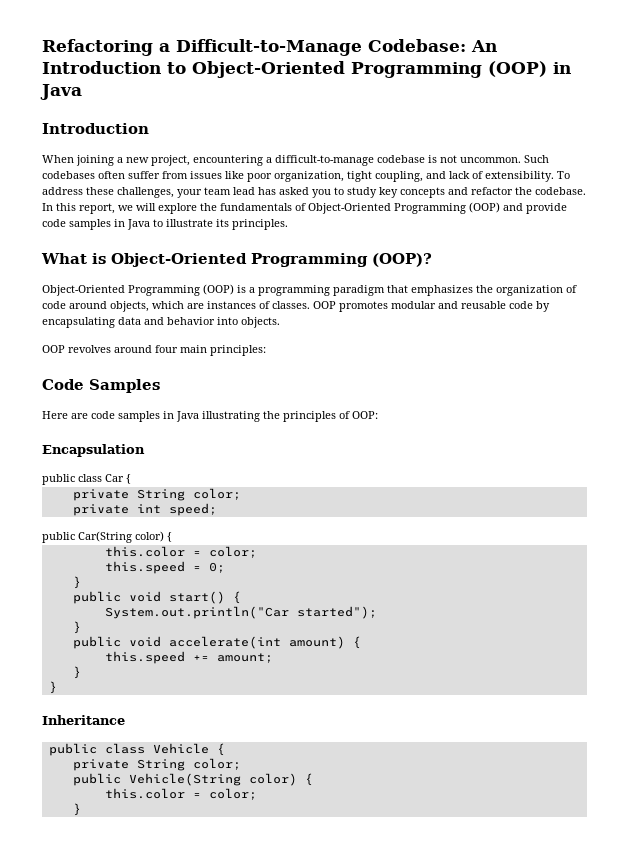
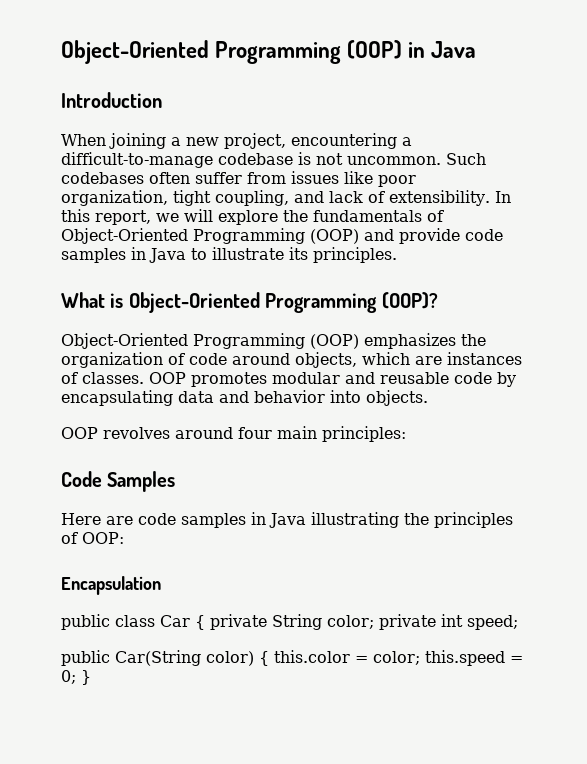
[42,39,497,56] [42,61,186,74] Refactoring a Difficult-to-Manage Codebase: An Introduction to -> (61, 52) none
[557,171,570,179] [42,187,586,198] To address these challenges, your team lead has asked you to study key concepts and refactor the codebase. -> (490, 198) none
[237,285,408,296] is a programming paradigm that -> (359, 341) none
[72,488,241,501] // private String color; // -> [210,614,374,630] private String color;
[104,546,257,558] // this.color = color; // -> [274,650,420,665] this.color = color;
[72,576,81,589] [72,591,241,604] [104,606,377,619] [72,621,81,634] [72,636,361,649] [104,651,273,664] [72,666,81,679] [48,681,57,694] [42,715,125,725] [48,743,225,756] [72,758,241,771] [72,773,313,786] [104,788,257,800] [72,803,81,816] // } // public void start() { // System.out.println("Car started"); // } // public void accelerate(int amount) { // this.speed += amount; // } // } // Inheritance // public class Vehicle { // private String color; // public Vehicle(String color) { // this.color = color; // } -> [81,670,91,685] }

